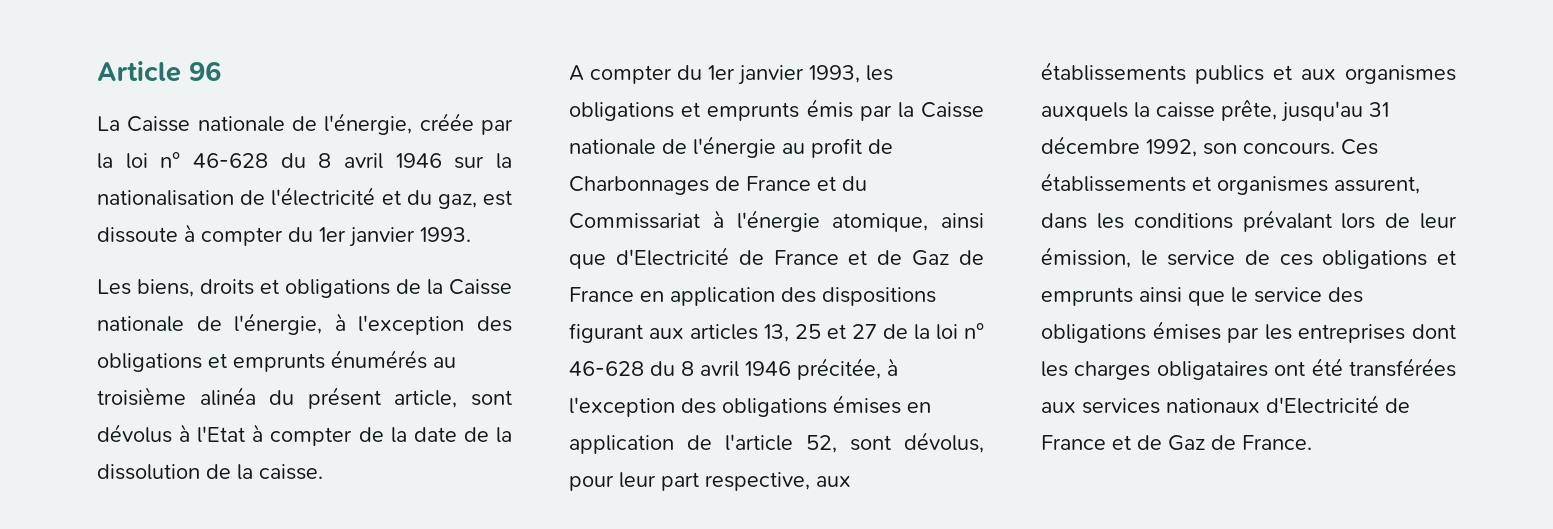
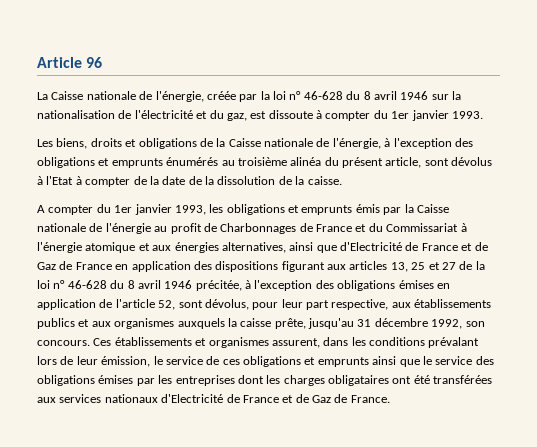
[832,213,929,232] atomique, -> [85,242,286,253] atomique et aux énergies alternatives,

